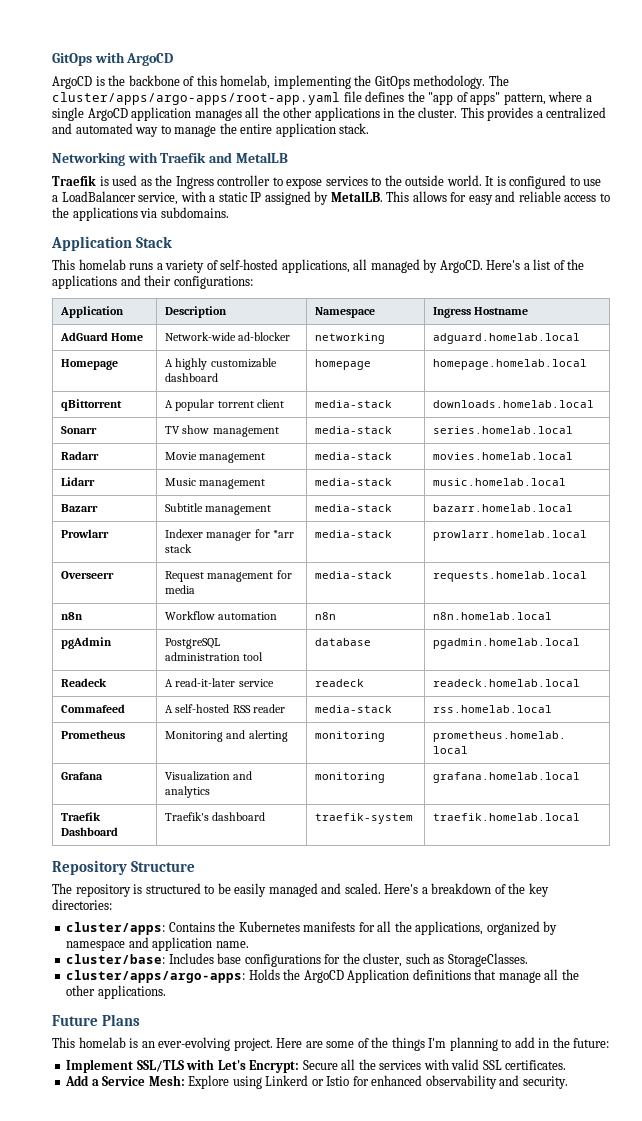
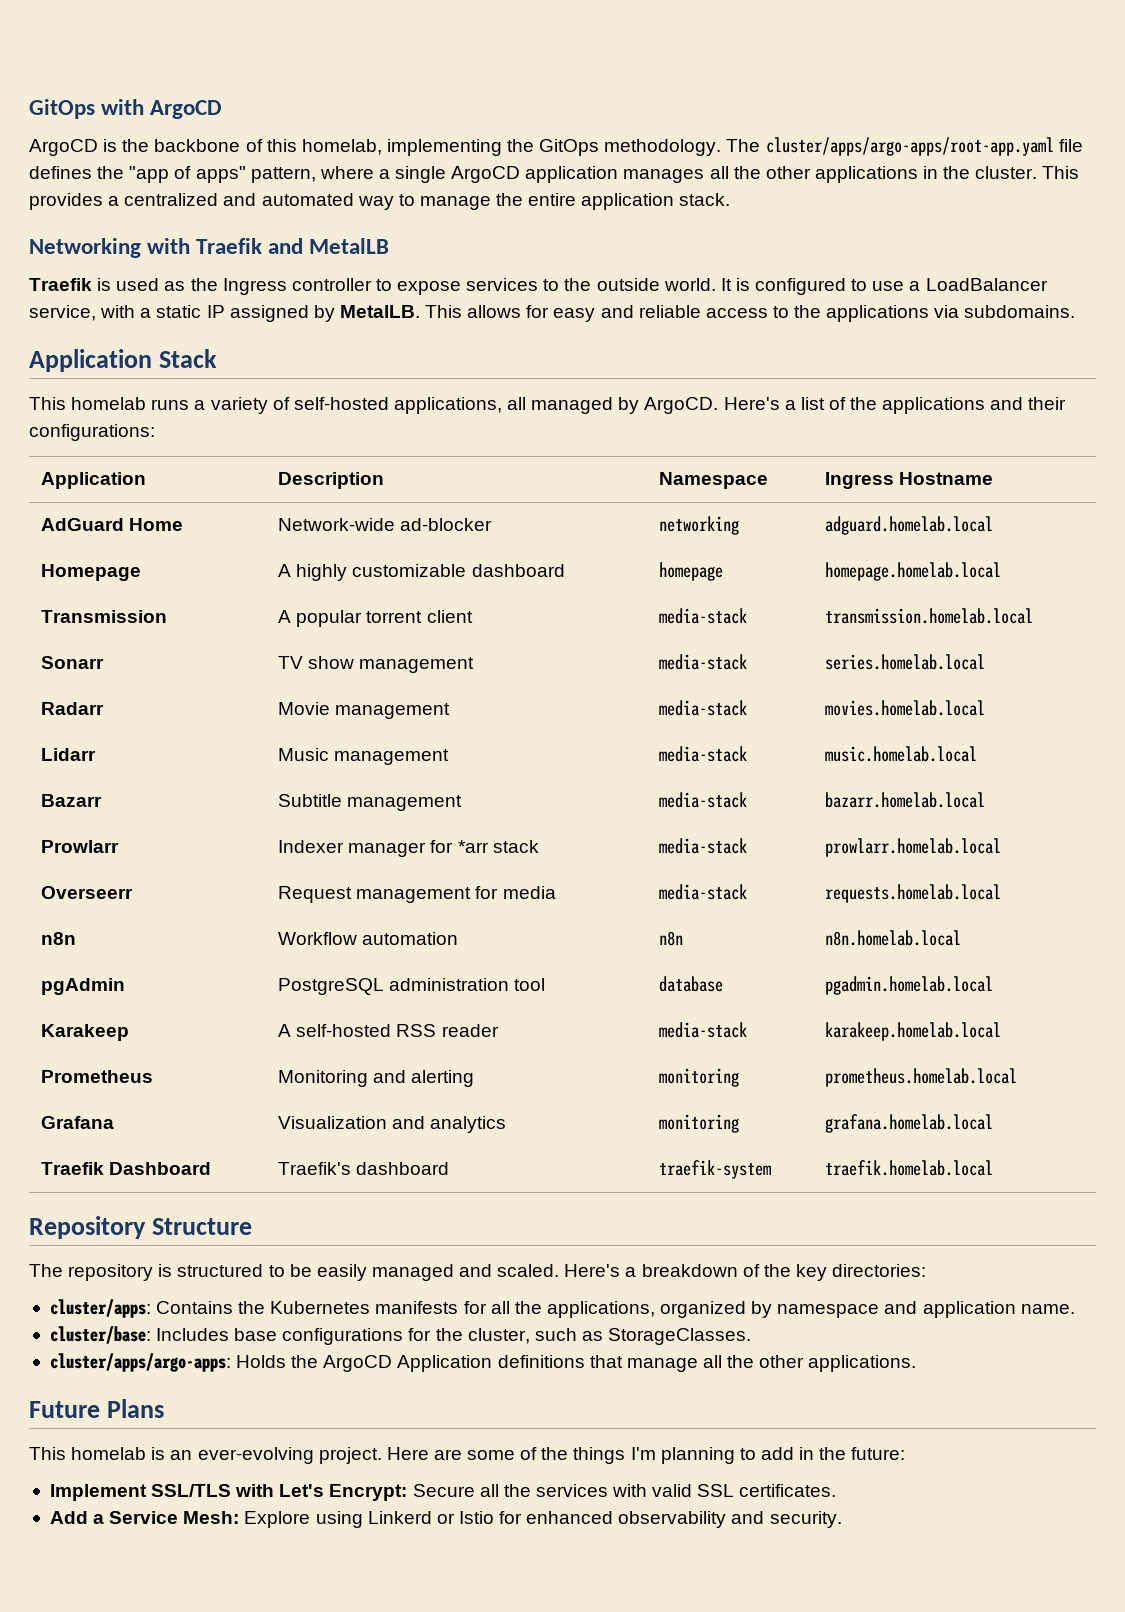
[61,399,123,411] qBittorrent -> [41,610,168,623] Transmission
[433,400,595,408] downloads.homelab.local -> [825,608,1034,624] transmission.homelab.local
[61,678,108,687] [165,678,274,687] [315,679,365,687] [433,679,581,687] [61,704,126,713] Readeck | A read-it-later service | readeck | readeck.homelab.local // Commafeed -> [41,1024,130,1041] Karakeep
[433,705,553,713] rss.homelab.local -> [825,1022,1002,1041] karakeep.homelab.local

